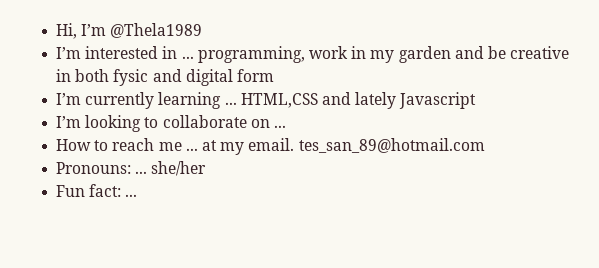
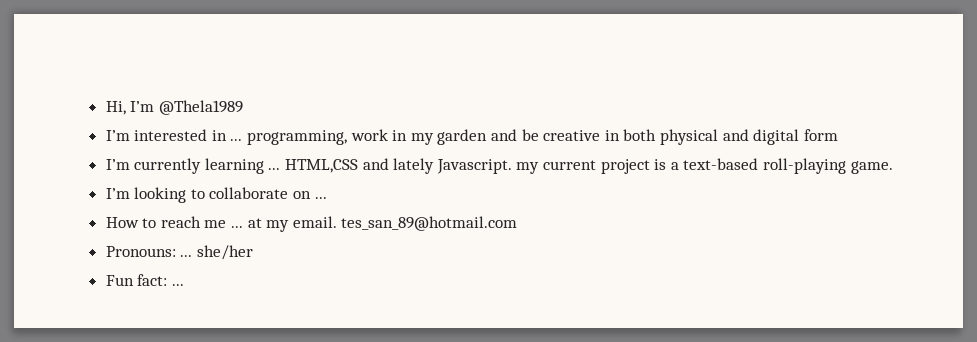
[113,69,149,86] fysic -> [659,129,718,145] physical
[399,92,477,109] Javascript -> [436,158,893,174] Javascript. my current project is a text-based roll-playing game.

